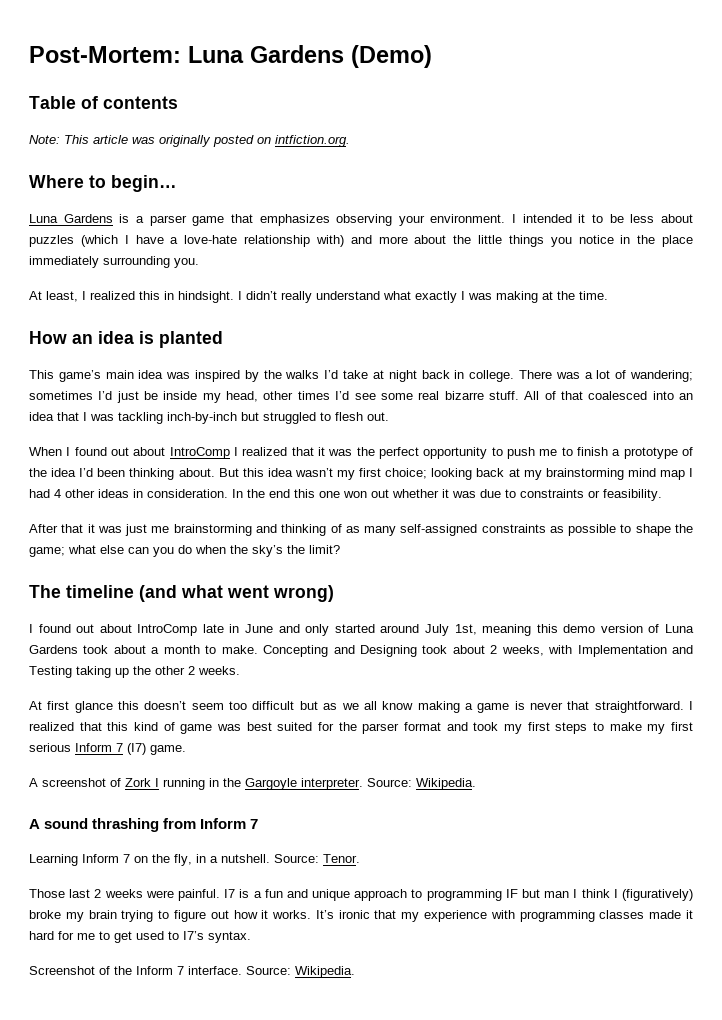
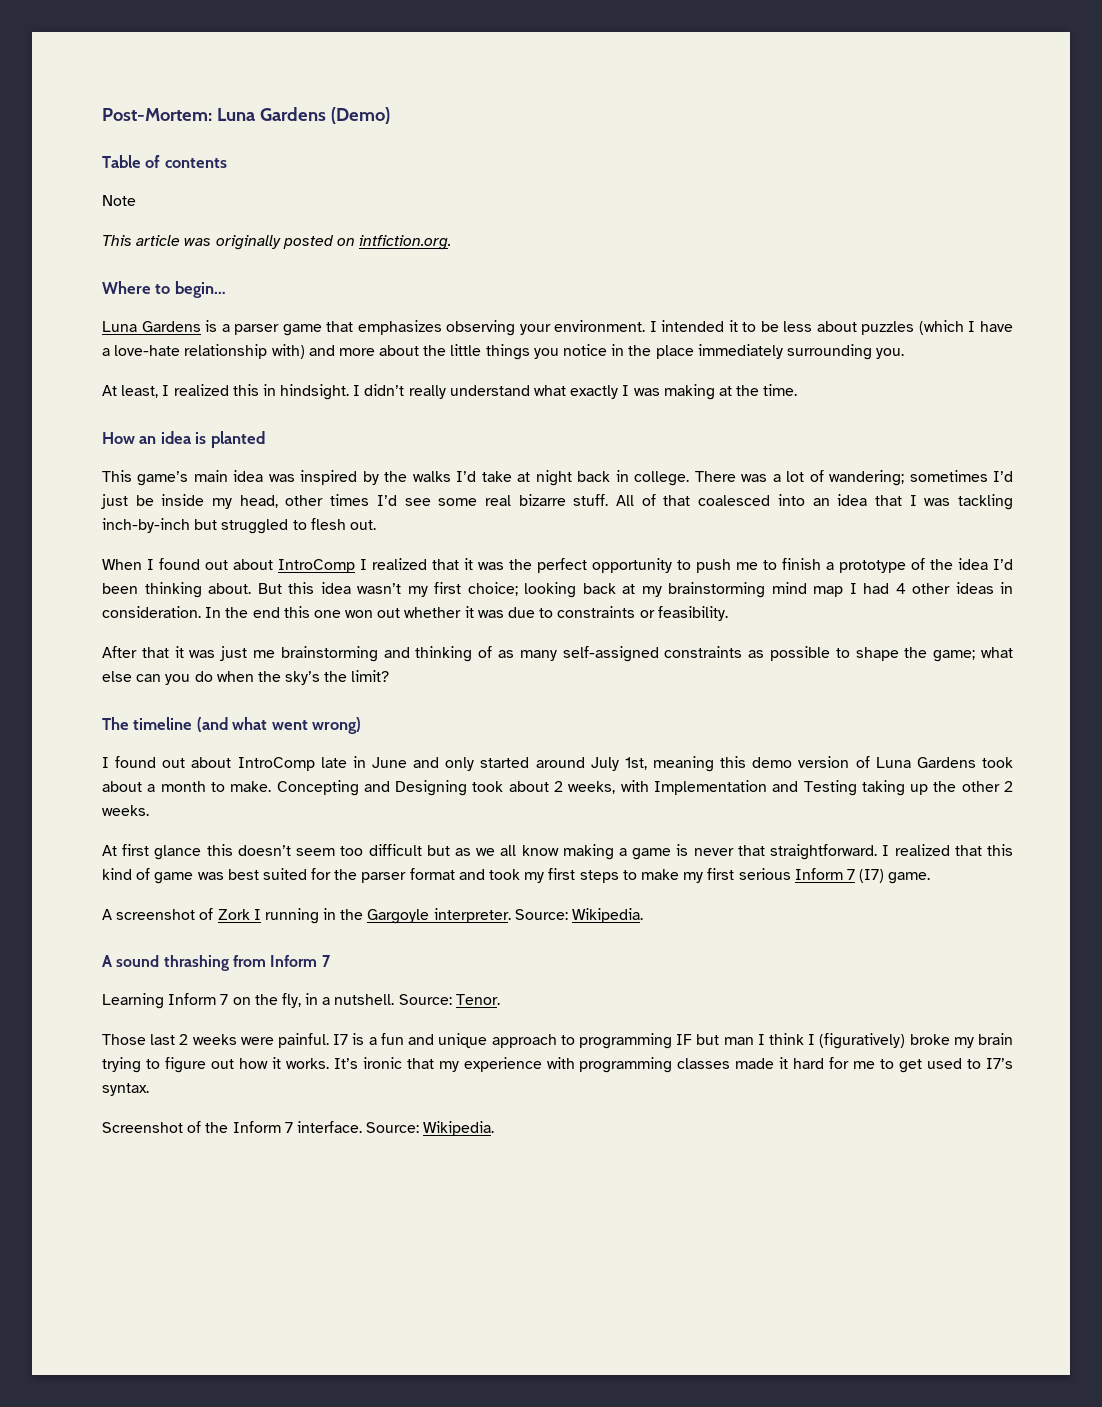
[29,135,60,144] Note: -> [102,195,136,206] Note //

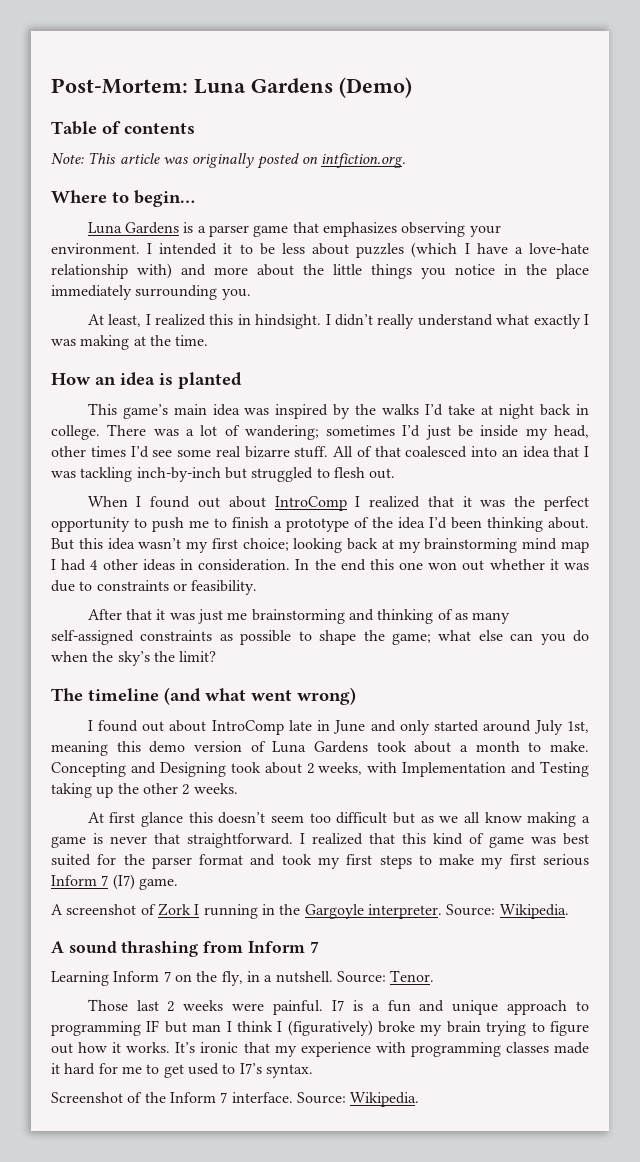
[102,195,136,206] Note // -> [51,153,84,164] Note:

